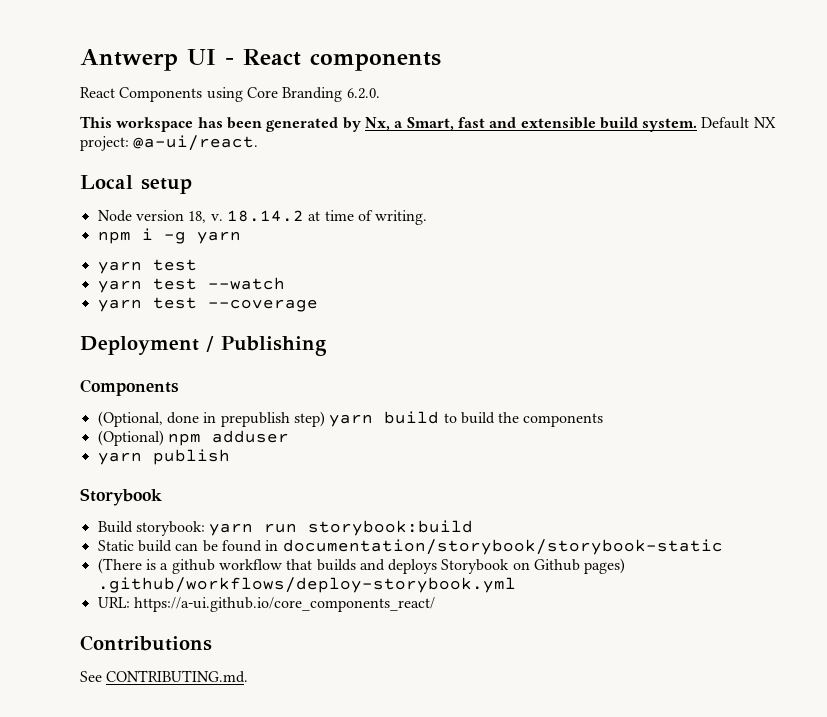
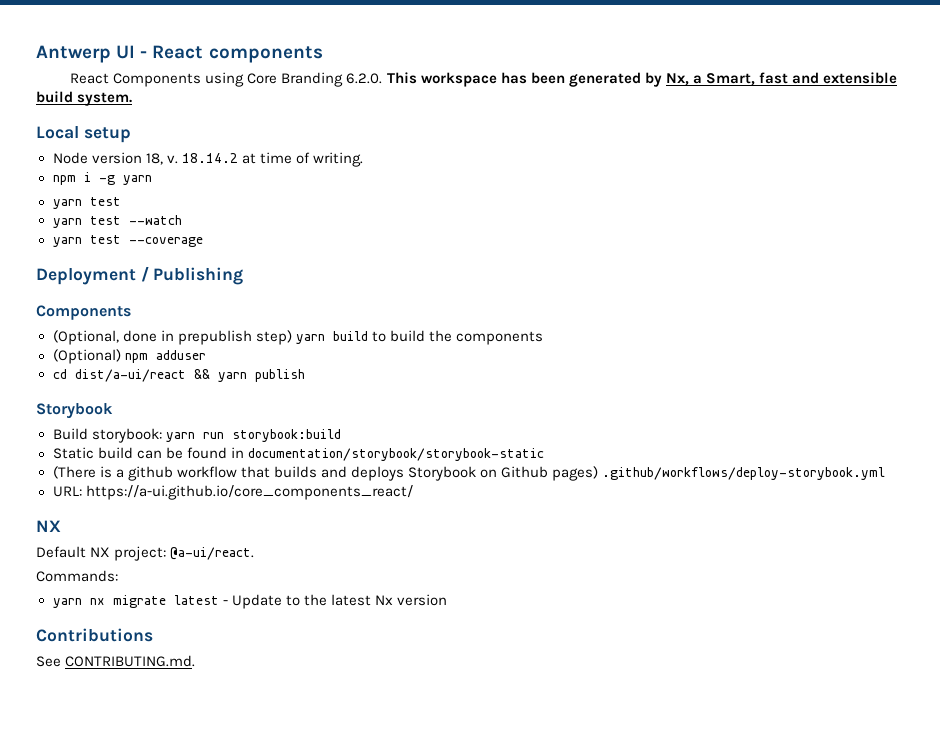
(380, 93) // -> (383, 78) none
[701,117,776,129] [80,135,259,151] Default NX project: @a-ui/react. -> (133, 99) none
(289, 436) none -> [52,369,210,382] cd dist/a-ui/react &&
(435, 604) none -> [36,520,61,532] [36,546,255,561] [36,570,118,582] [52,594,447,609] // NX // Default NX project: @a-ui/react. // Commands: // yarn nx migrate latest - Update to the latest Nx version

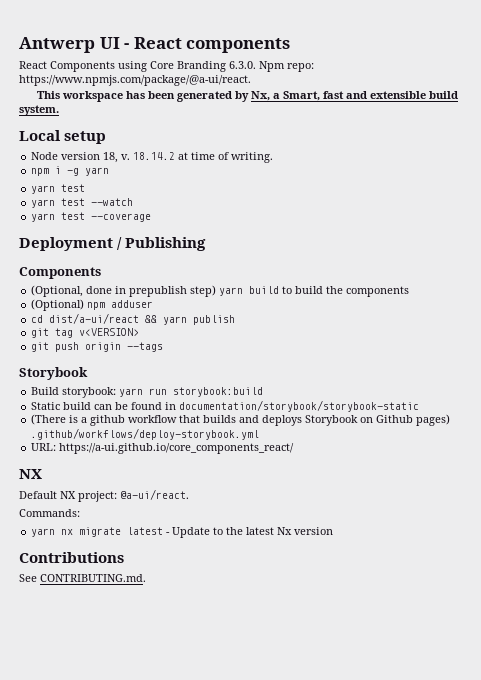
[346,73,383,84] 6.2.0. -> [229,61,314,72] [19,75,251,86] 6.3.0. Npm repo: https://www.npmjs.com/package/@a-ui/react. //
(305, 375) none -> [31,328,140,338] [31,342,164,352] // git tag v<VERSION> // git push origin --tags

